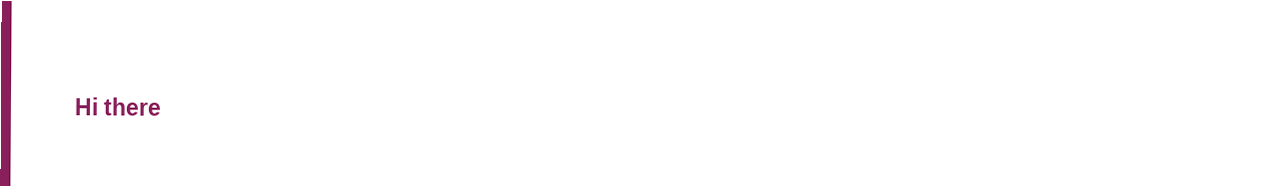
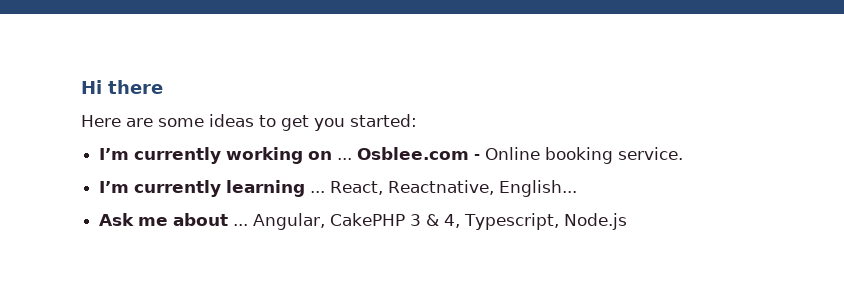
(162, 106) none -> [81,114,417,131] [99,147,684,164] [99,180,578,197] [99,213,628,230] // Here are some ideas to get you started: // I’m currently working on ... Osblee.com - Online booking service. // I’m currently learning ... React, Reactnative, English... // Ask me about ... Angular, CakePHP 3 & 4, Typescript, Node.js

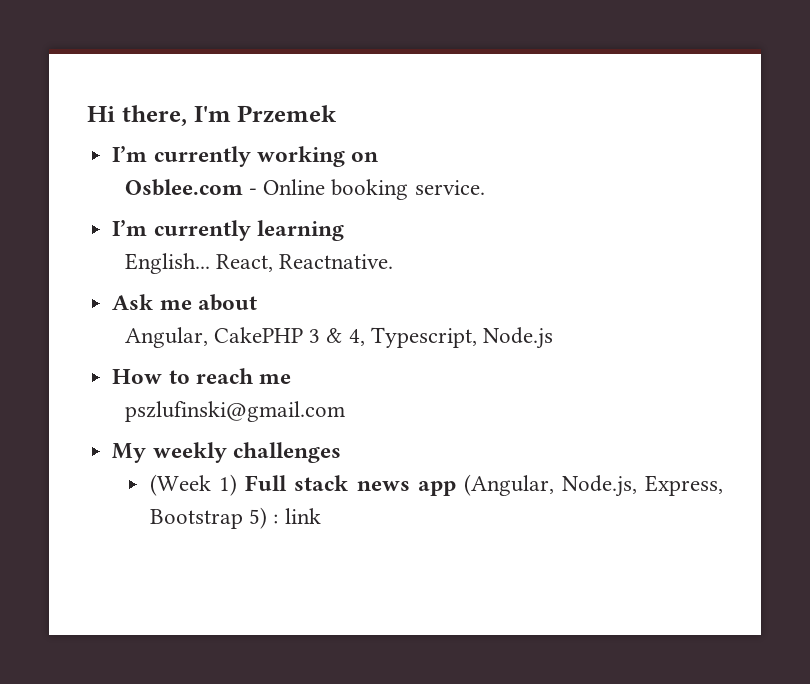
[108,80,163,94] [81,114,417,131] there // Here are some ideas to get you started: -> [121,105,338,126] there, I'm Przemek
[337,158,353,160] ... -> (378, 157) //
[310,180,578,197] ... React, Reactnative, English... -> [124,253,394,274] // English... React, Reactnative.
[233,224,249,226] ... -> (257, 302) //
(628, 221) none -> [112,368,291,384] [124,401,345,422] [112,442,341,463] [150,474,723,497] [150,507,321,529] // How to reach me // pszlufinski@gmail.com // My weekly challenges // (Week 1) Full stack news app (Angular, Node.js, Express, Bootstrap 5) : link

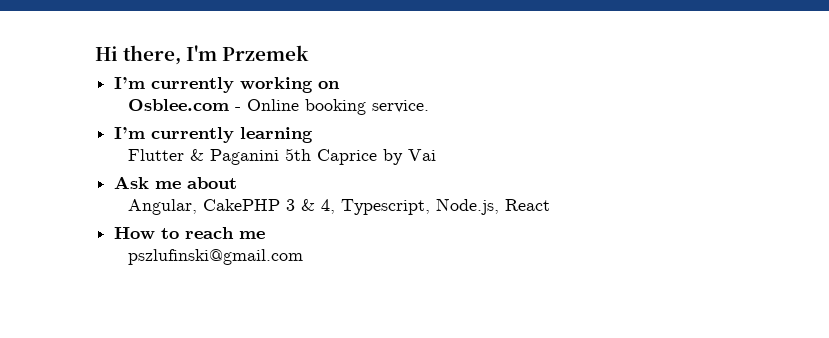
[124,253,394,274] English... React, Reactnative. -> [127,148,436,165] Flutter & Paganini 5th Caprice by Vai
[483,327,554,349] Node.js -> [435,198,550,215] Node.js, React
[112,442,341,463] [150,474,723,497] [150,507,321,529] // My weekly challenges // (Week 1) Full stack news app (Angular, Node.js, Express, Bootstrap 5) : link -> (303, 257) none

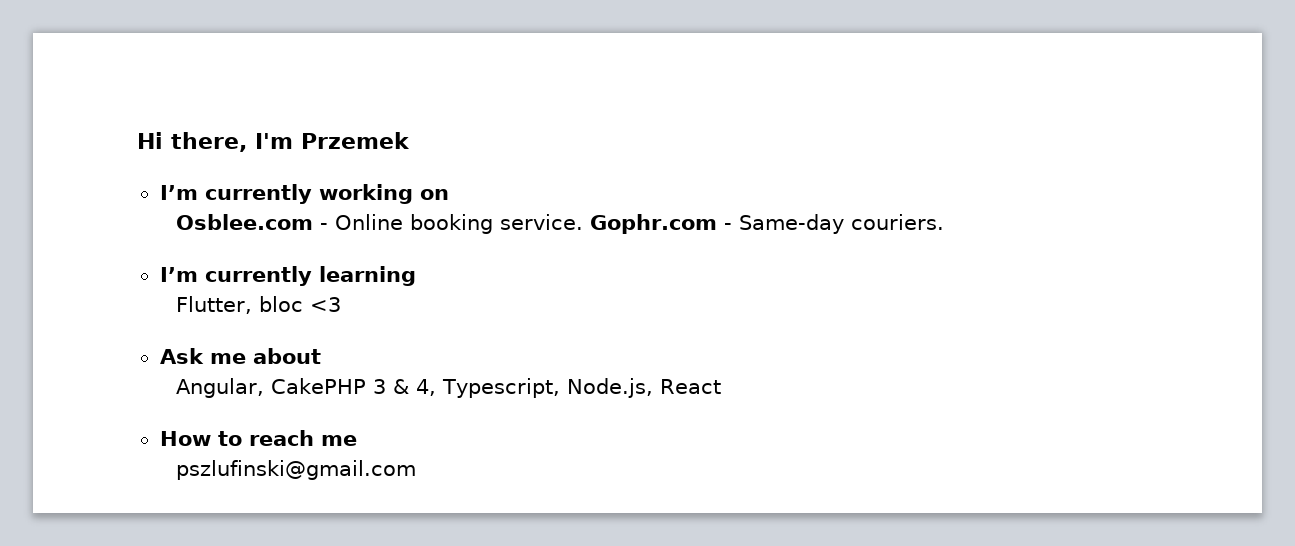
(429, 106) none -> [590,214,945,234] Gophr.com - Same-day couriers.
[127,148,436,165] Flutter & Paganini 5th Caprice by Vai -> [176,296,342,314] Flutter, bloc <3

